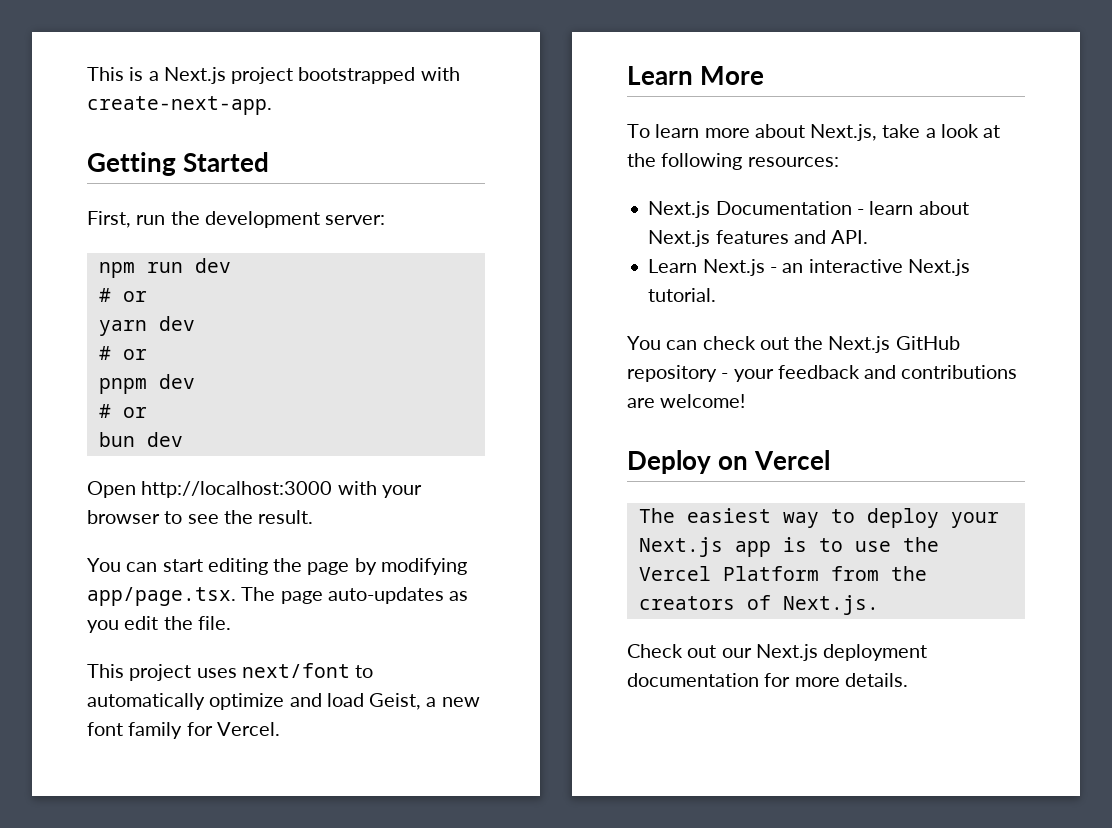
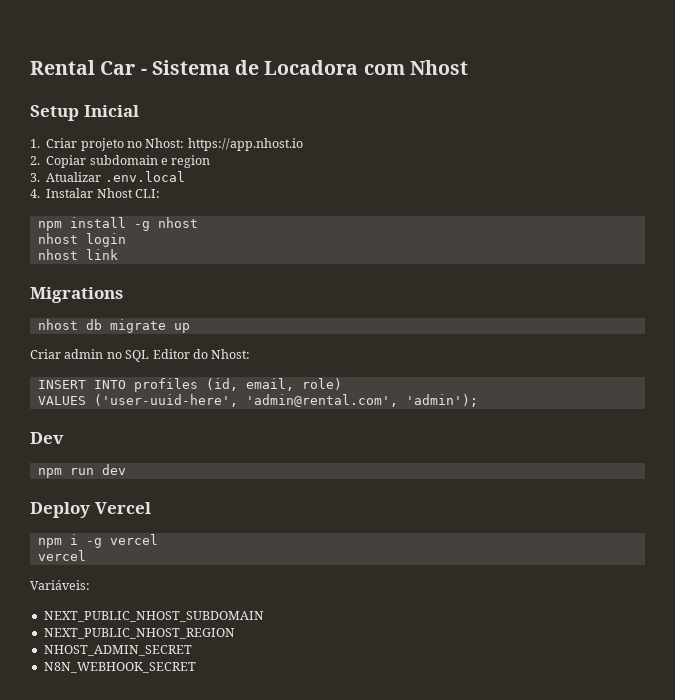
[87,67,460,84] [87,96,272,115] [87,152,270,176] [87,211,386,228] [98,258,231,278] [98,288,147,302] [98,316,195,336] [98,346,147,360] [98,374,195,394] [98,404,147,418] [98,432,183,447] [87,481,422,498] [87,510,314,524] [87,558,467,575] [87,587,469,606] [87,616,231,633] [87,663,374,681] [87,693,480,710] [87,722,280,739] [627,66,765,85] [627,124,1001,141] [627,153,839,170] [648,201,969,218] [648,230,869,247] [648,259,970,276] [648,288,717,302] [627,336,960,353] [627,365,1018,382] [627,394,746,408] This is a Next.js project bootstrapped with create-next-app. // Getting Started // First, run the development server: // npm run dev // # or // yarn dev // # or // pnpm dev // # or // bun dev // Open http://localhost:3000 with your browser to see the result. // You can start editing the page by modifying app/page.tsx. The page auto-updates as you edit the file. // This project uses next/font to automatically optimize and load Geist, a new font family for Vercel. // Learn More // To learn more about Next.js, take a look at the following resources: // Next.js Documentation - learn about Next.js features and API. // Learn Next.js - an interactive Next.js tutorial. // You can check out the Next.js GitHub repository - your feedback and contributions are welcome! -> [30,60,468,75] [30,105,139,121] [30,138,303,151] [30,155,211,168] [30,171,185,182] [30,188,160,198] [37,217,198,231] [37,233,126,247] [37,249,118,260] [30,287,123,303] [37,319,190,333] [30,349,251,362] [37,378,342,392] [37,394,478,407] [30,432,64,444] [37,464,126,478] Rental Car - Sistema de Locadora com Nhost // Setup Inicial // 1. Criar projeto no Nhost: https://app.nhost.io // 2. Copiar subdomain e region // 3. Atualizar .env.local // 4. Instalar Nhost CLI: // npm install -g nhost // nhost login // nhost link // Migrations // nhost db migrate up // Criar admin no SQL Editor do Nhost: // INSERT INTO profiles (id, email, role) // VALUES ('user-uuid-here', 'admin@rental.com', 'admin'); // Dev // npm run dev
[718,456,749,470] on -> (90, 510) none
[638,508,999,528] [638,537,939,557] [638,566,927,581] [638,595,879,615] [627,644,928,661] [627,673,908,687] The easiest way to deploy your Next.js app is to use the Vercel Platform from the creators of Next.js. // Check out our Next.js deployment documentation for more details. -> [37,534,158,548] [37,550,86,561] [30,580,90,590] [43,611,264,622] [43,628,235,639] [43,645,192,656] [43,662,196,673] npm i -g vercel // vercel // Variáveis: // NEXT_PUBLIC_NHOST_SUBDOMAIN // NEXT_PUBLIC_NHOST_REGION // NHOST_ADMIN_SECRET // N8N_WEBHOOK_SECRET

